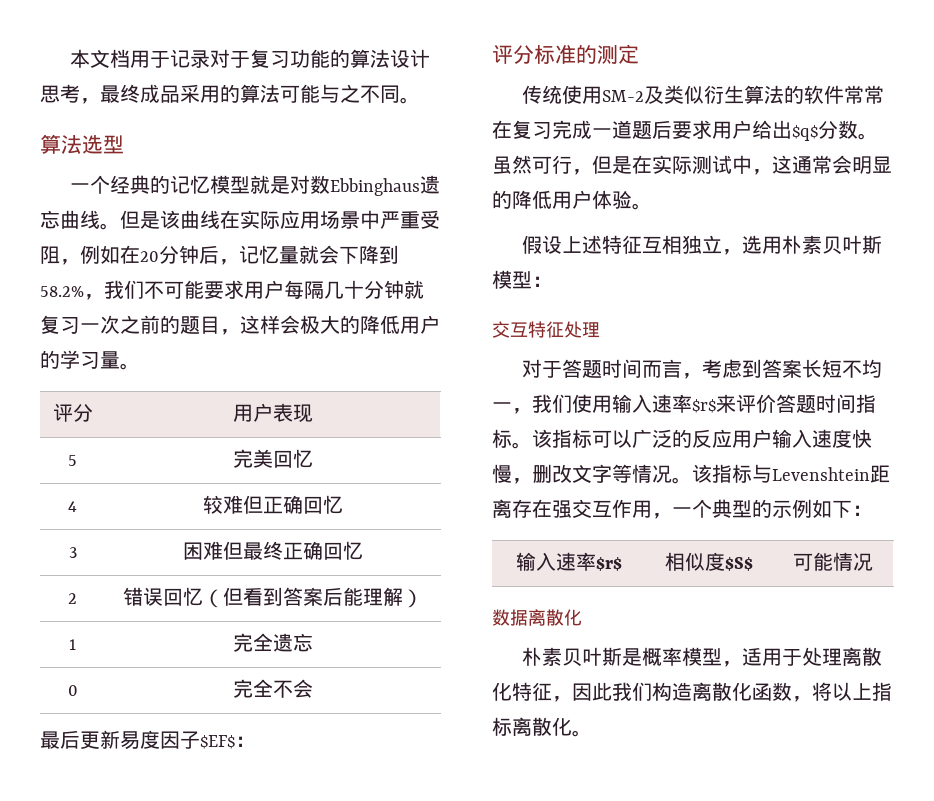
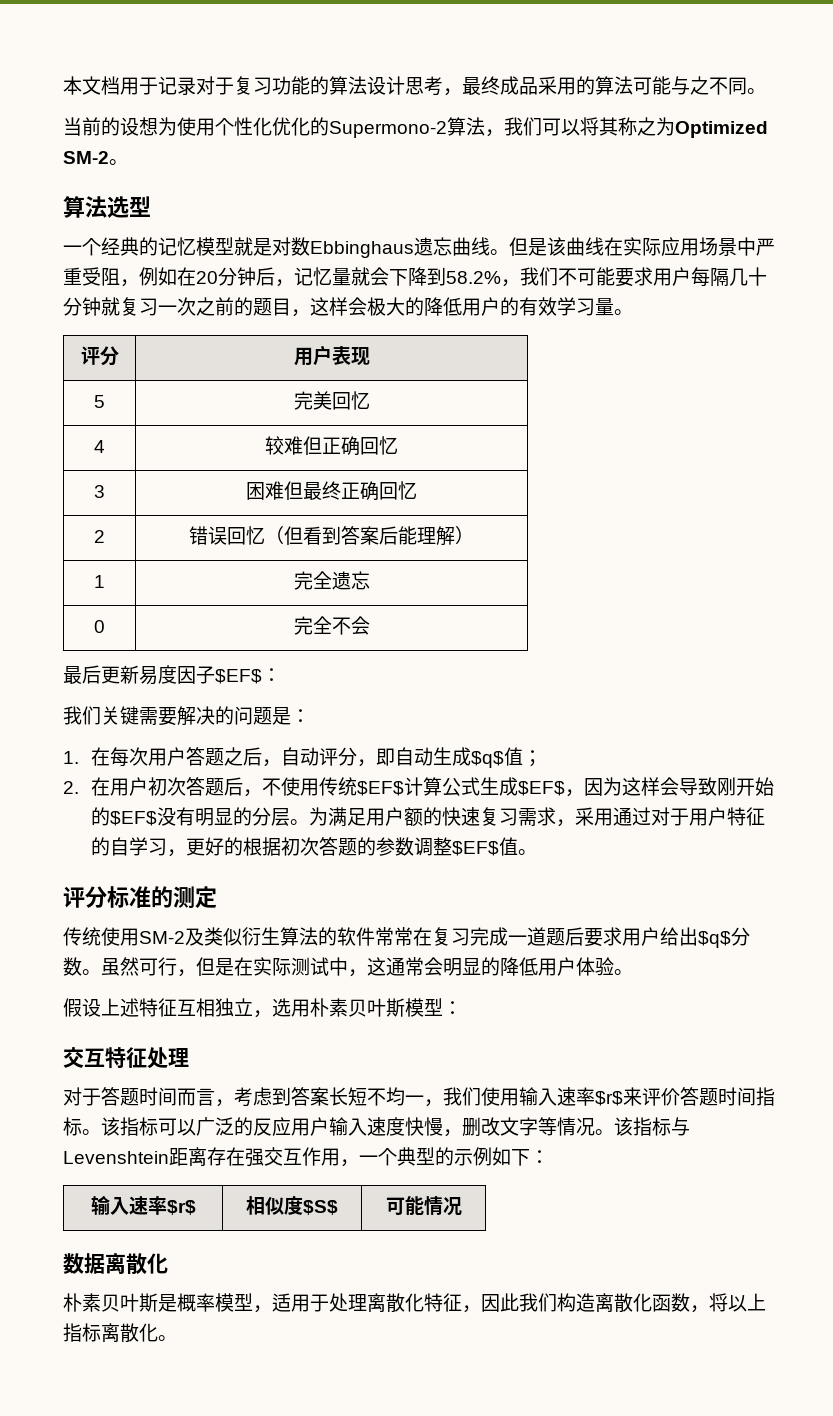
(420, 100) none -> [63,117,768,138] [63,151,128,165] // 当前的设想为使用个性化优化的Supermono-2算法，我们可以将其称之为Optimized SM-2。
(60, 359) none -> [519,297,557,316] 有效
(255, 741) none -> [63,706,310,726] [63,747,543,768] [63,777,775,797] [91,807,766,827] [91,837,538,857] // 我们关键需要解决的问题是： // 1.在每次用户答题之后，自动评分，即自动生成$q$值； // 2.在用户初次答题后，不使用传统$EF$计算公式生成$EF$，因为这样会导致刚开始的$EF$没有明显的分层。为满足用户额的快速复习需求，采用通过对于用户特征的自学习，更好的根据初次答题的参数调整$EF$值。

